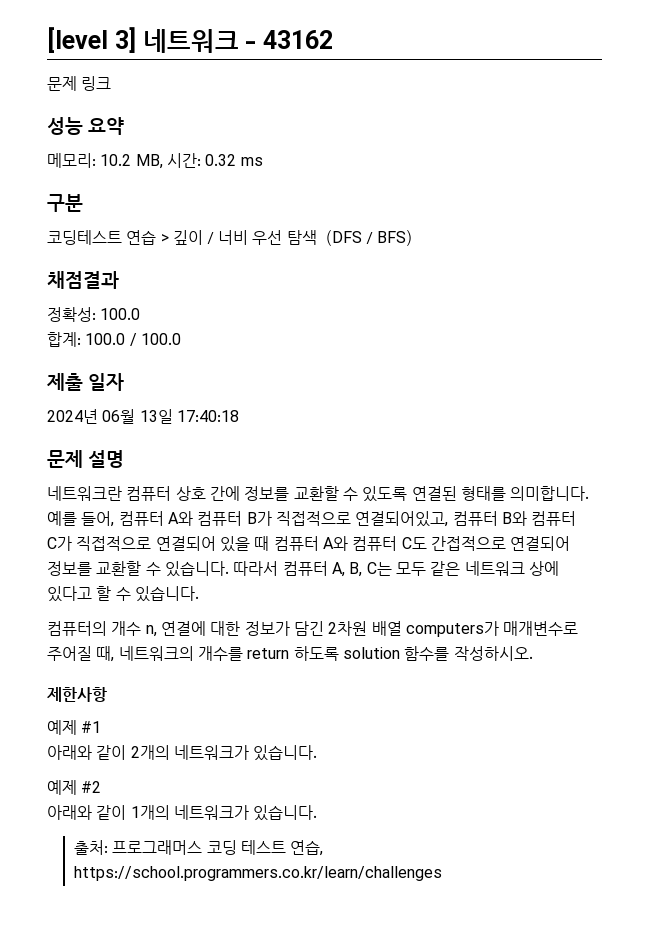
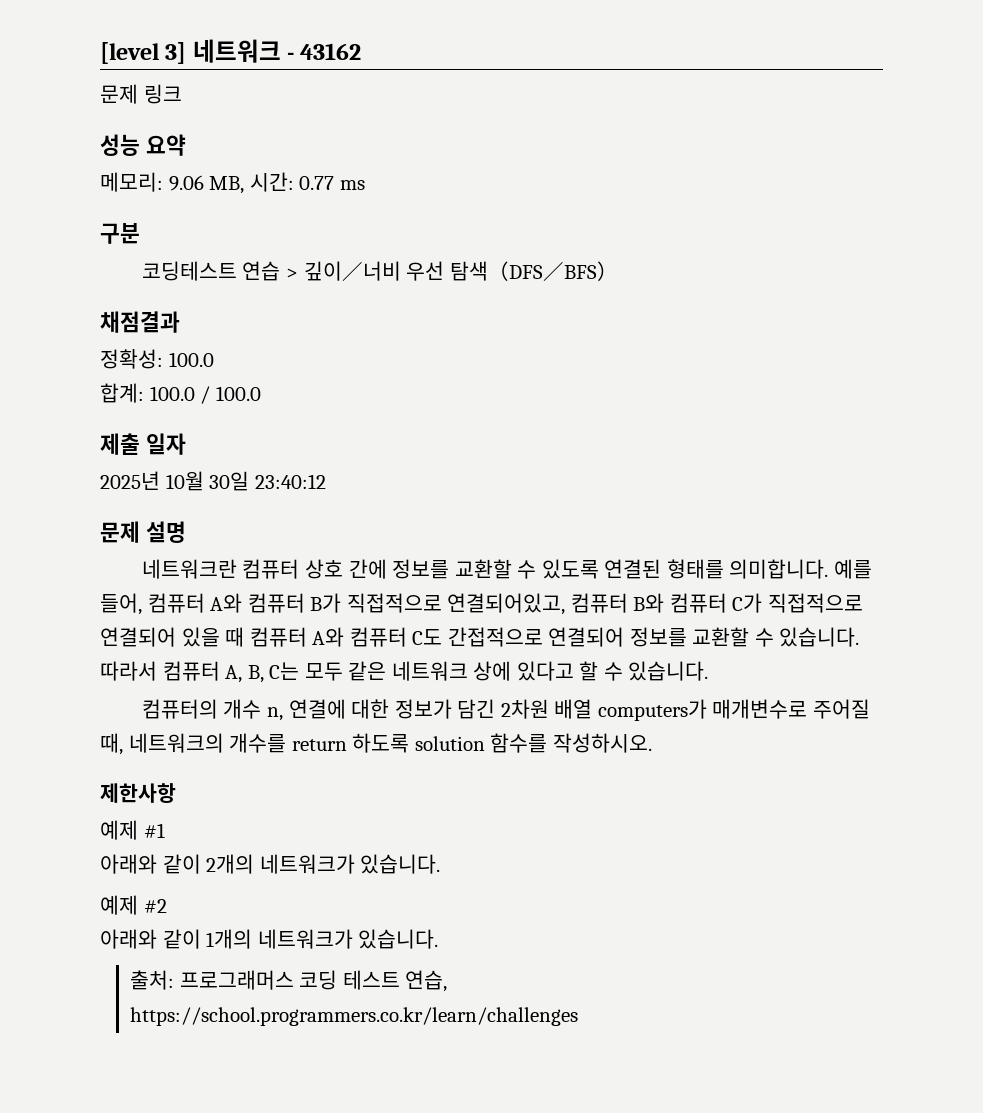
[100,154,132,166] 10.2 -> [168,175,204,191] 9.06
[205,154,237,166] 0.32 -> [299,176,335,190] 0.77
[47,409,239,424] 2024년 06월 13일 17:40:18 -> [100,471,326,491] 2025년 10월 30일 23:40:12

